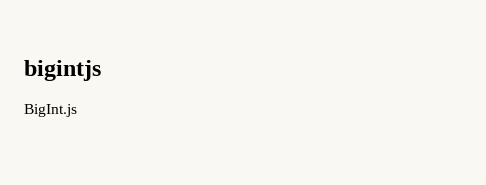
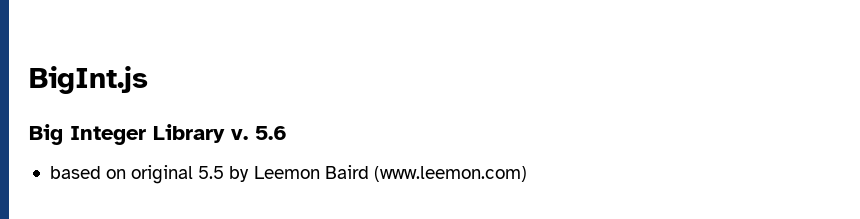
[24,60,101,81] [24,104,77,117] bigintjs // BigInt.js -> [29,66,148,94] [29,124,287,145] [49,165,527,184] BigInt.js // Big Integer Library v. 5.6 // based on original 5.5 by Leemon Baird (www.leemon.com)

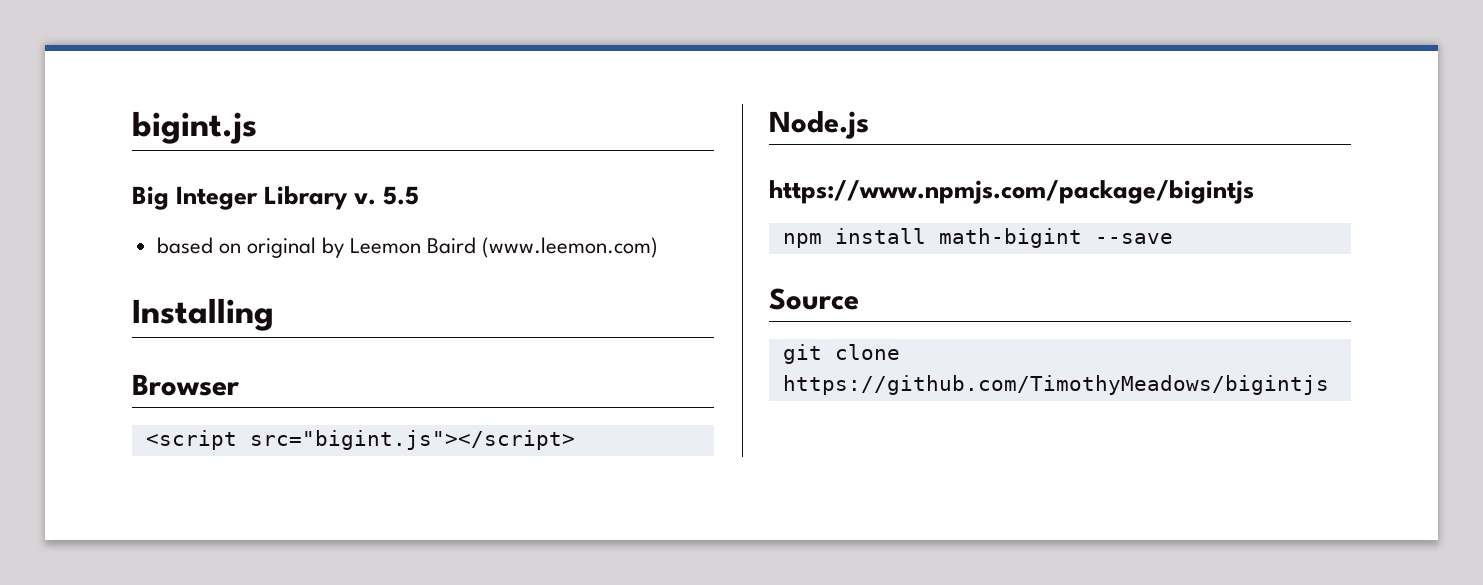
[29,66,148,94] BigInt.js -> [132,111,257,144] bigint.js
[255,126,287,140] 5.6 -> [383,186,420,205] 5.5
[198,166,225,179] 5.5 -> (316, 247) none
(527, 174) none -> [132,298,274,331] [132,374,240,396] [145,430,575,450] [769,111,869,139] [769,180,1254,204] [782,228,1173,248] [769,288,859,310] [782,344,900,364] [782,375,1329,395] // Installing // Browser // <script src="bigint.js"></script> // Node.js // https://www.npmjs.com/package/bigintjs // npm install math-bigint --save // Source // git clone https://github.com/TimothyMeadows/bigintjs

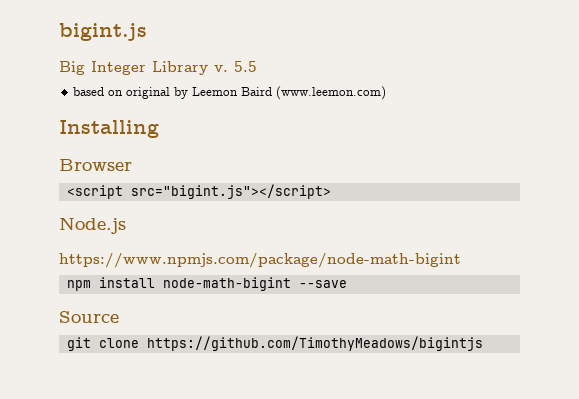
[769,180,1254,204] https://www.npmjs.com/package/bigintjs -> [59,253,461,268] https://www.npmjs.com/package/node-math-bigint
[938,228,1082,248] math-bigint -> [162,277,291,291] node-math-bigint

